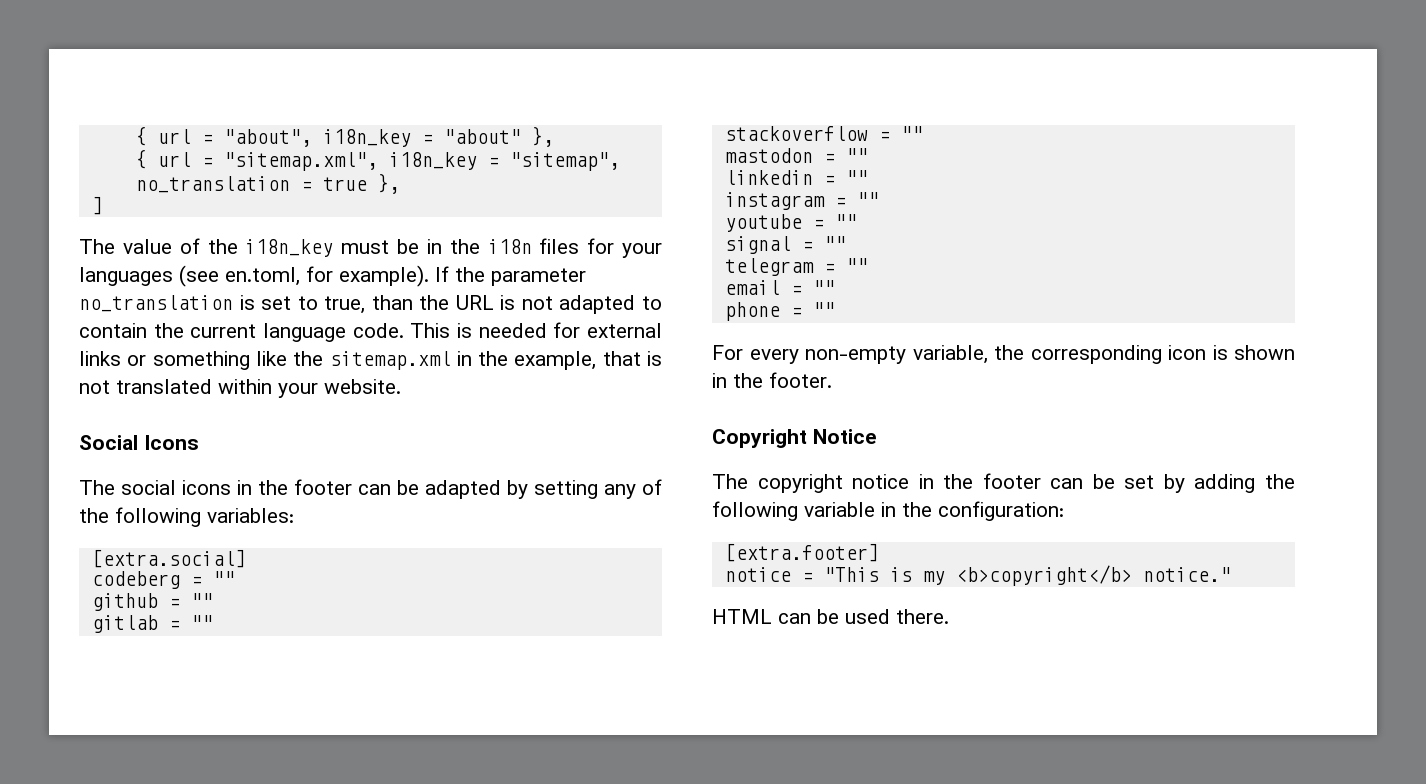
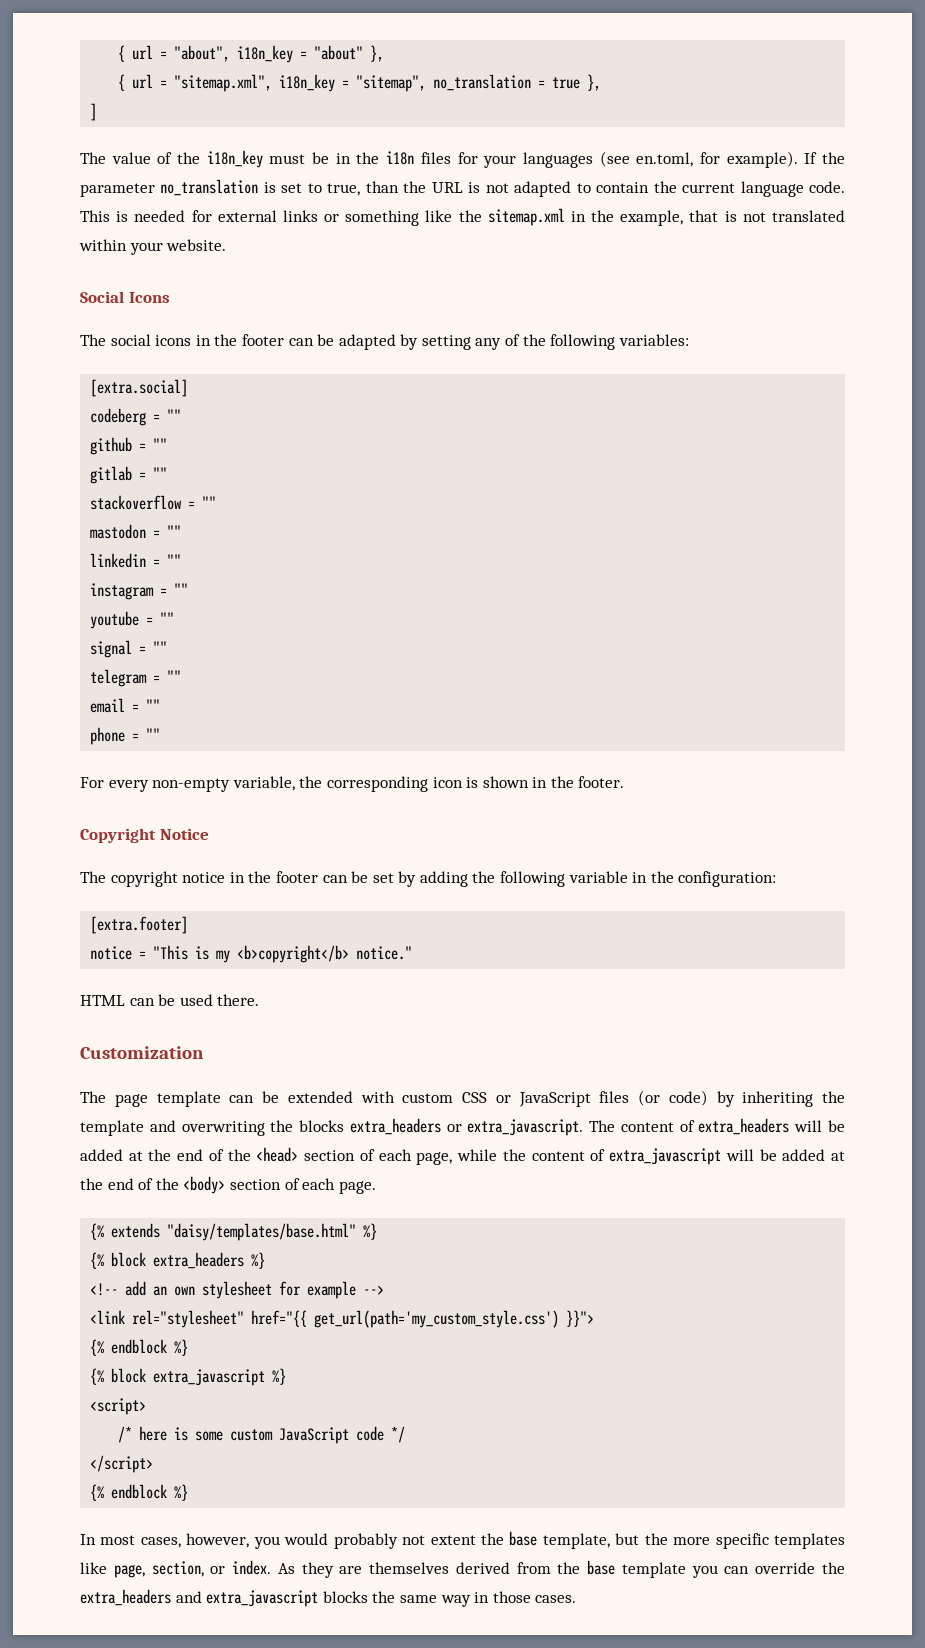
(949, 616) none -> [80,1046,204,1059] [80,1090,845,1107] [80,1118,845,1136] [80,1147,845,1165] [80,1176,376,1194] [90,1223,378,1241] [90,1252,266,1269] [90,1281,385,1299] [90,1310,595,1328] [90,1339,189,1356] [90,1368,287,1386] [90,1398,147,1415] [118,1426,406,1444] [90,1455,154,1473] [90,1484,189,1501] [80,1531,845,1549] [80,1560,845,1578] [80,1589,577,1607] // Customization // The page template can be extended with custom CSS or JavaScript files (or code) by inheriting the template and overwriting the blocks extra_headers or extra_javascript. The content of extra_headers will be added at the end of the <head> section of each page, while the content of extra_javascript will be added at the end of the <body> section of each page. // {% extends "daisy/templates/base.html" %} // {% block extra_headers %} // <!-- add an own stylesheet for example --> // <link rel="stylesheet" href="{{ get_url(path='my_custom_style.css') }}"> // {% endblock %} // {% block extra_javascript %} // <script> // /* here is some custom JavaScript code */ // </script> // {% endblock %} // In most cases, however, you would probably not extent the base template, but the more specific templates like page, section, or index. As they are themselves derived from the base template you can override the extra_headers and extra_javascript blocks the same way in those cases.

